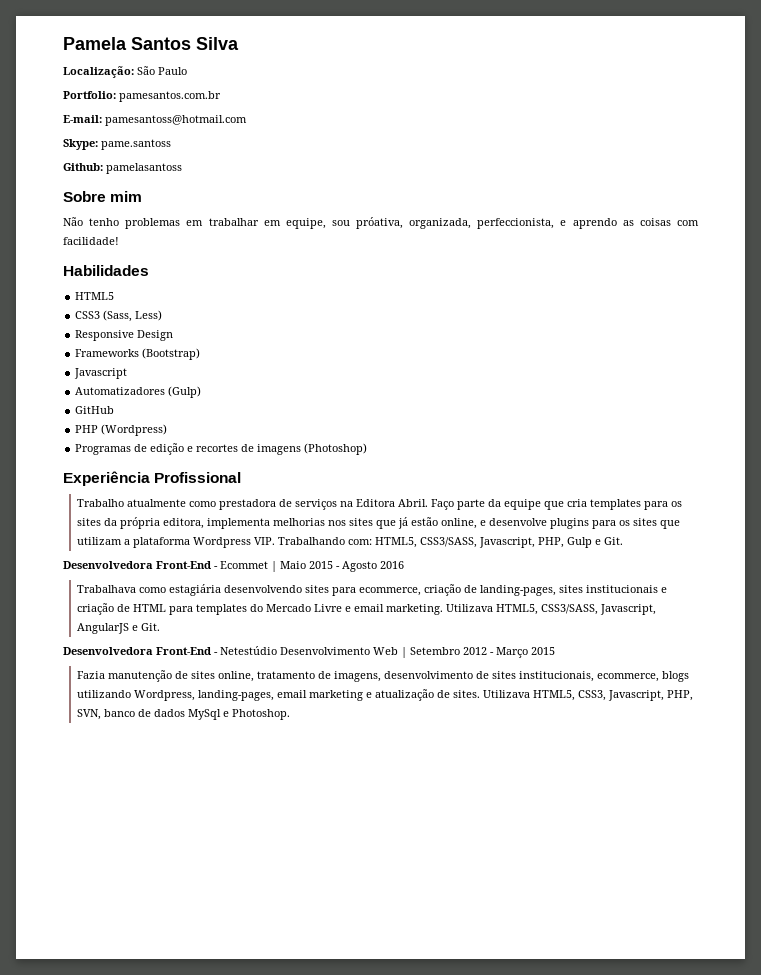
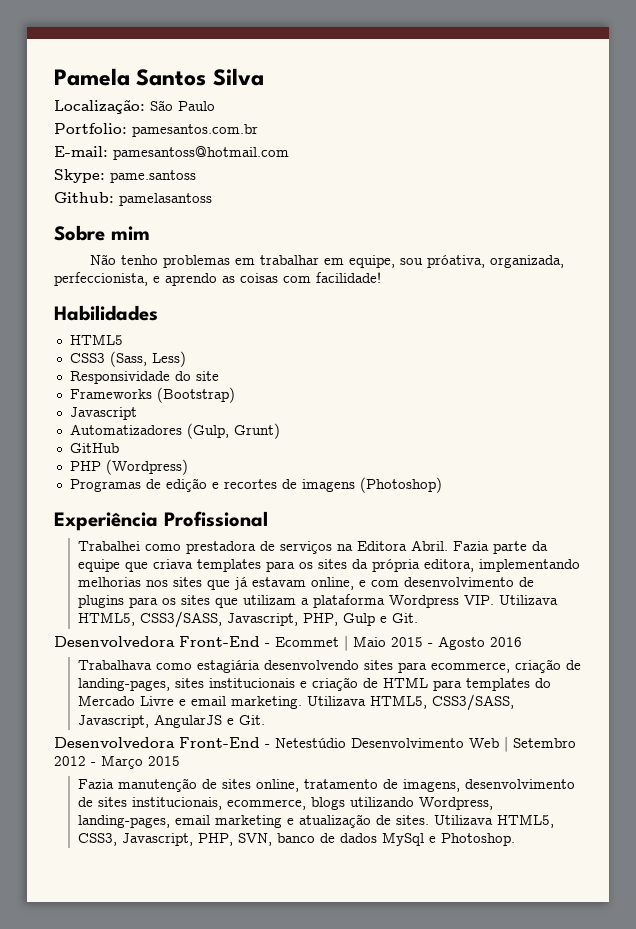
[75,330,174,341] Responsive Design -> [69,371,219,384] Responsividade do site
[168,386,202,398] (Gulp) -> [186,423,280,439] (Gulp, Grunt)
[76,499,186,507] Trabalho atualmente -> [77,541,140,551] Trabalhei
[430,499,454,510] Faço -> [452,541,489,551] Fazia
[566,499,587,507] cria -> [152,559,193,569] criava
[206,518,270,529] implementa -> [478,559,580,572] implementando
[410,517,438,526] estão -> [251,577,306,587] estavam
[488,518,547,526] desenvolve -> [370,577,534,587] com desenvolvimento de
[277,537,372,545] Trabalhando com: -> [498,595,558,605] Utilizava

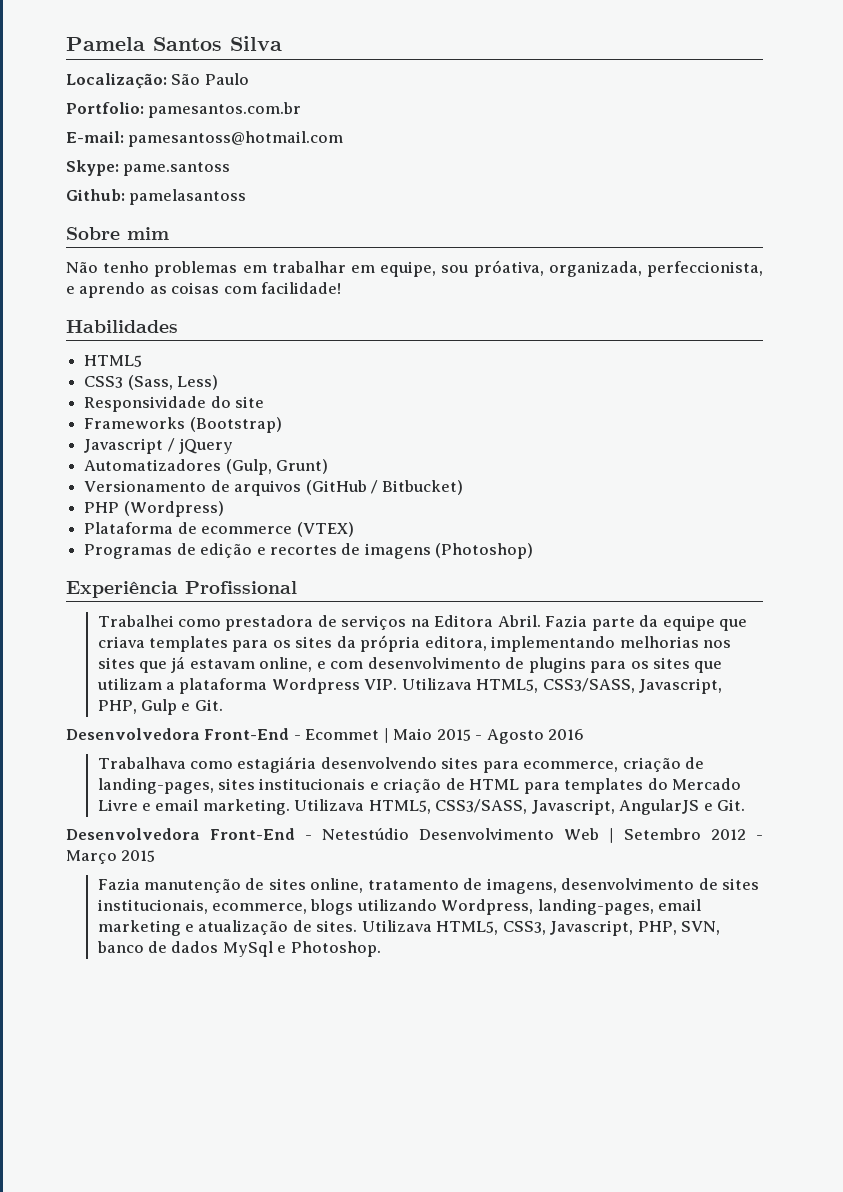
(137, 413) none -> [167,438,234,454] / jQuery
[69,443,119,453] [69,459,188,475] GitHub // PHP (Wordpress) -> [84,480,464,496] [84,501,224,517] [84,522,354,537] Versionamento de arquivos (GitHub / Bitbucket) // PHP (Wordpress) // Plataforma de ecommerce (VTEX)

